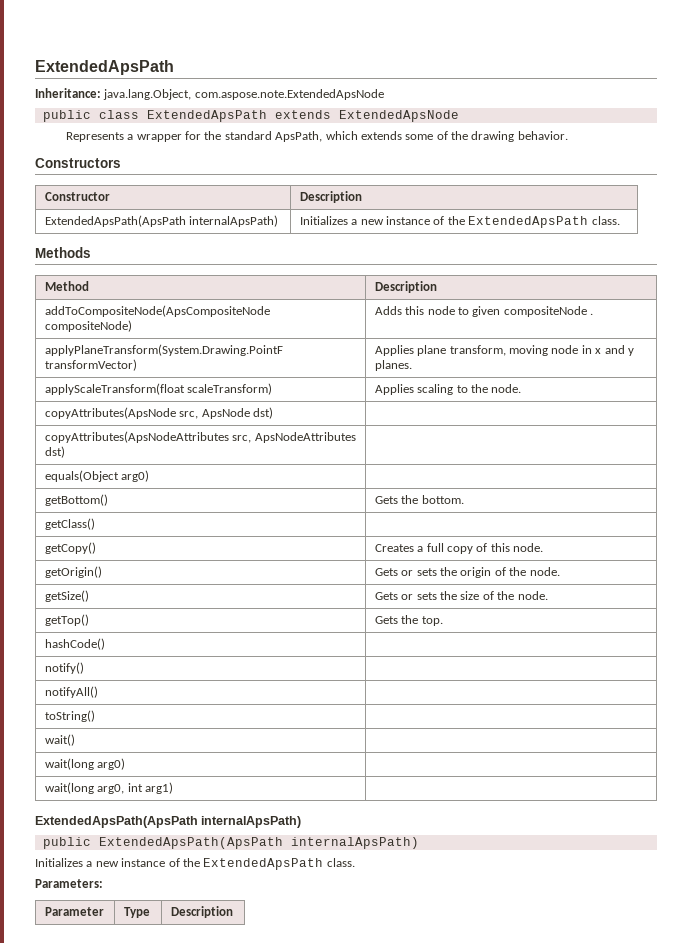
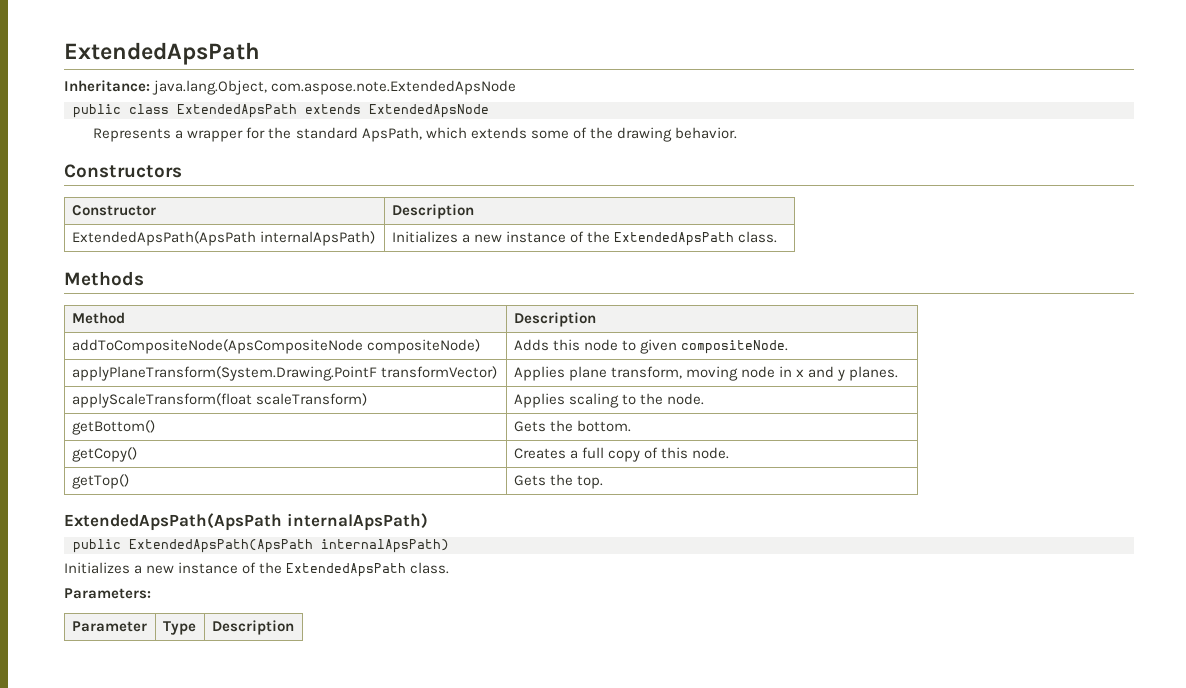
[503,306,594,317] compositeNode . -> [680,340,788,354] compositeNode.
[44,407,274,419] [44,431,356,443] [44,446,65,458] [44,470,150,482] // copyAttributes(ApsNode src, ApsNode dst) | // copyAttributes(ApsNodeAttributes src, ApsNodeAttributes dst) | // equals(Object arg0) | -> (704, 399) none
[44,518,95,530] // getClass() | -> (631, 426) none
[44,566,102,578] [374,567,560,578] [44,590,89,602] [374,591,548,600] [44,614,89,626] [374,615,443,626] [44,638,105,650] [44,662,84,674] [44,686,98,698] [44,710,95,722] [44,734,75,746] [44,758,126,770] [44,782,174,794] getOrigin() | Gets or sets the origin of the node. // getSize() | Gets or sets the size of the node. // getTop() | Gets the top. // hashCode() | // notify() | // notifyAll() | // toString() | // wait() | // wait(long arg0) | // wait(long arg0, int arg1) | -> [71,474,129,489] [513,474,603,489] getTop() | Gets the top.

